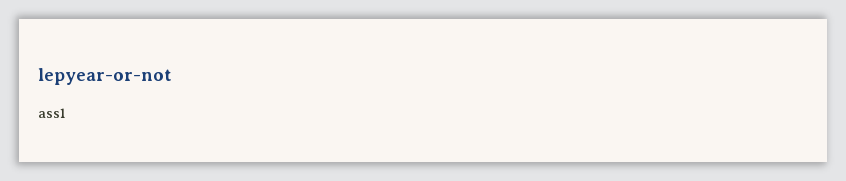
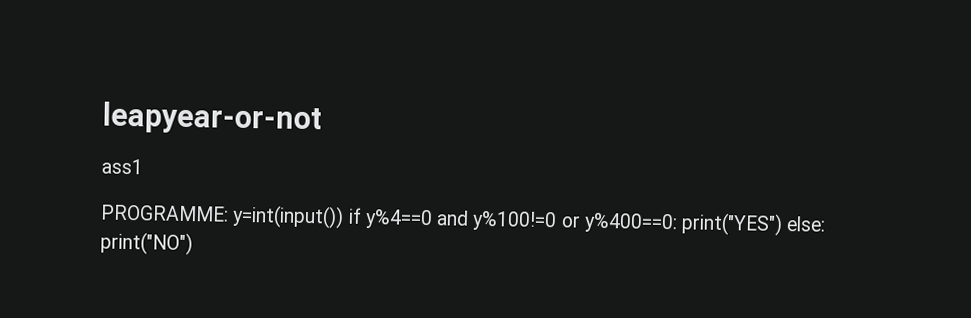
[38,68,172,85] lepyear-or-not -> [102,101,322,136] leapyear-or-not
(66, 113) none -> [100,204,827,236] [100,231,193,256] // PROGRAMME: y=int(input()) if y%4==0 and y%100!=0 or y%400==0: print("YES") else: print("NO")

